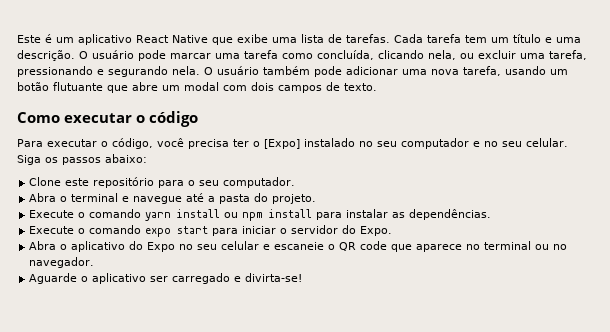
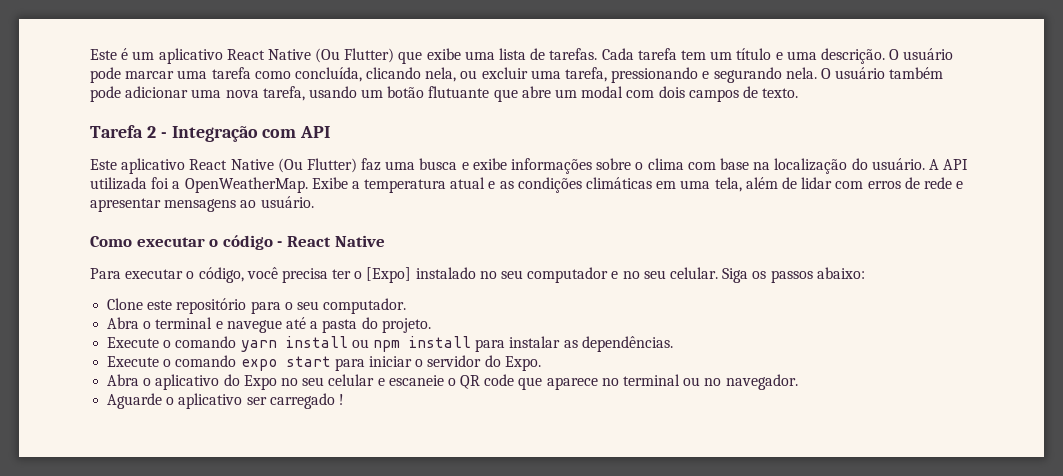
(208, 39) none -> [315,48,395,63] (Ou Flutter)
(377, 87) none -> [90,125,331,142] [90,158,969,174] [90,177,964,193] [90,196,314,212] // Tarefa 2 - Integração com API // Este aplicativo React Native (Ou Flutter) faz uma busca e exibe informações sobre o clima com base na localização do usuário. A API utilizada foi a OpenWeatherMap. Exibe a temperatura atual e as condições climáticas em uma tela, além de lidar com erros de rede e apresentar mensagens ao usuário.
(199, 119) none -> [277,235,385,247] - React Native
[234,273,303,282] e divirta-se! -> [338,394,344,405] !

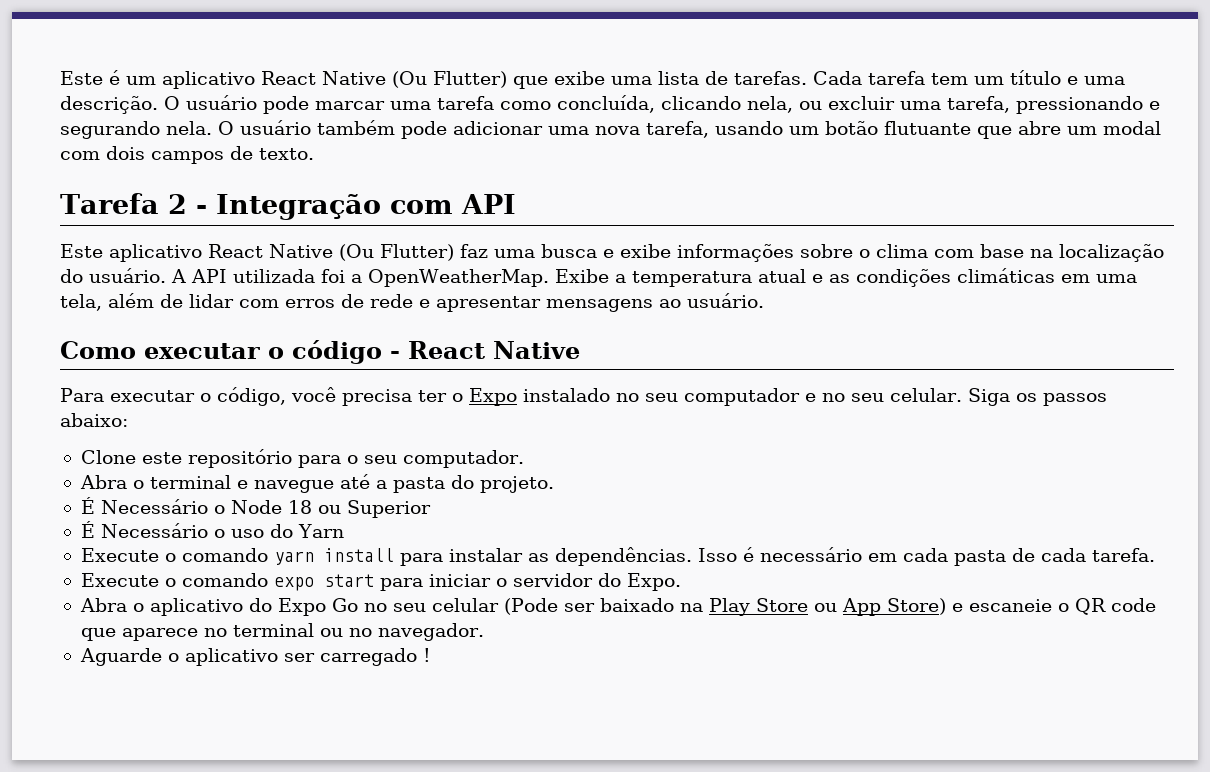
[366,267,412,283] [Expo] -> [468,388,517,406] Expo
(431, 325) none -> [80,497,431,518] [80,521,344,538] // É Necessário o Node 18 ou Superior // É Necessário o uso do Yarn
[351,336,471,352] ou npm install -> (394, 555) none
(673, 344) none -> [697,547,1155,566] Isso é necessário em cada pasta de cada tarefa.
(277, 382) none -> [331,598,358,612] Go
(375, 380) none -> [503,598,946,616] (Pode ser baixado na Play Store ou App Store)

